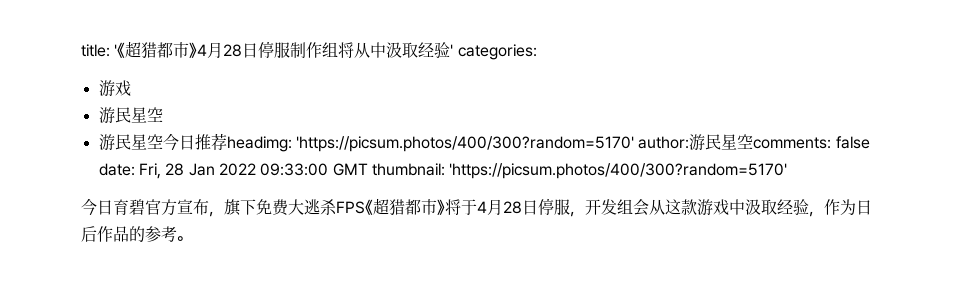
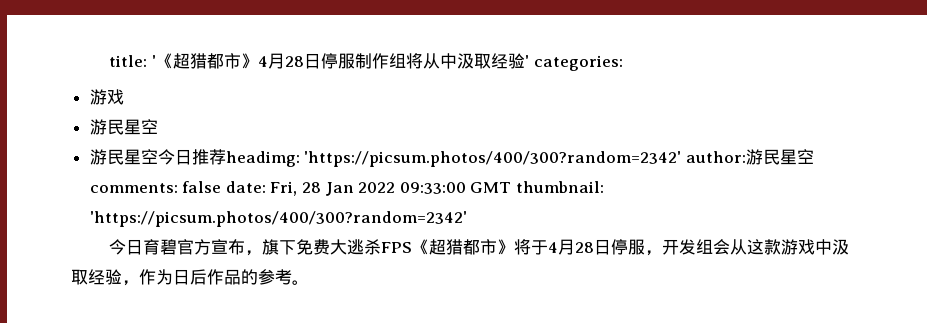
[295,136,634,152] 'https://picsum.photos/400/300?random=5170' -> [304,151,682,167] 'https://picsum.photos/400/300?random=2342'
[449,163,788,179] 'https://picsum.photos/400/300?random=5170' -> [89,211,467,227] 'https://picsum.photos/400/300?random=2342'

